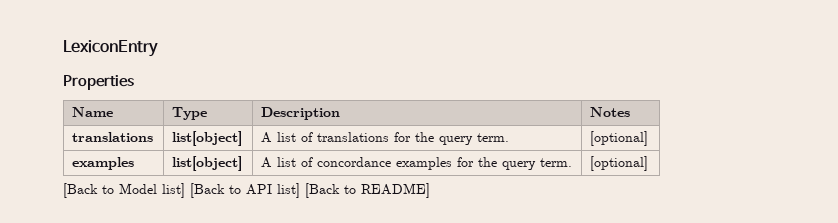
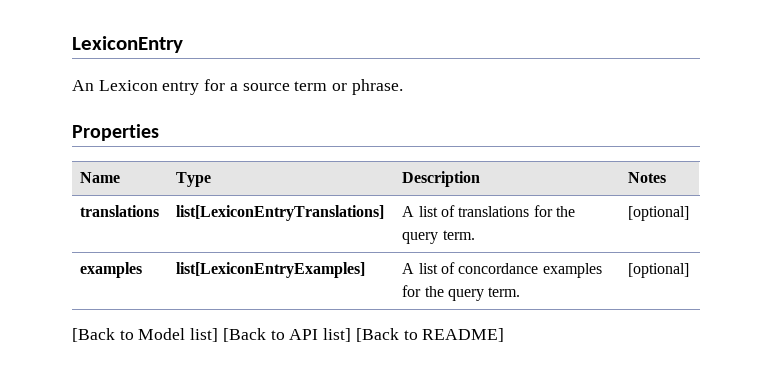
(158, 48) none -> [72,79,403,95] // An Lexicon entry for a source term or phrase.
[172,131,243,146] list[object] -> [176,205,385,221] list[LexiconEntryTranslations]
[172,156,243,171] list[object] -> [176,262,366,278] list[LexiconEntryExamples]

